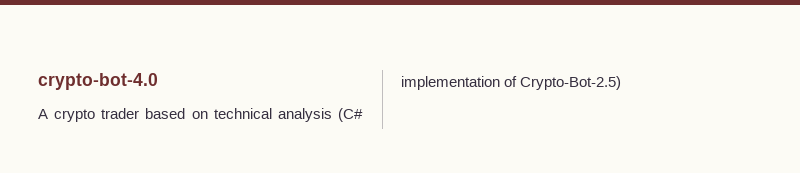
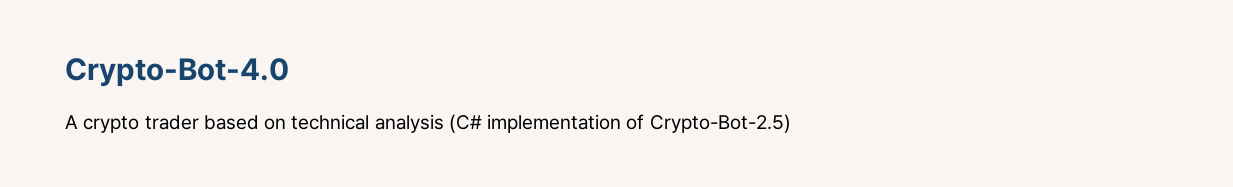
[38,73,158,90] crypto-bot-4.0 -> [65,58,289,87] Crypto-Bot-4.0

